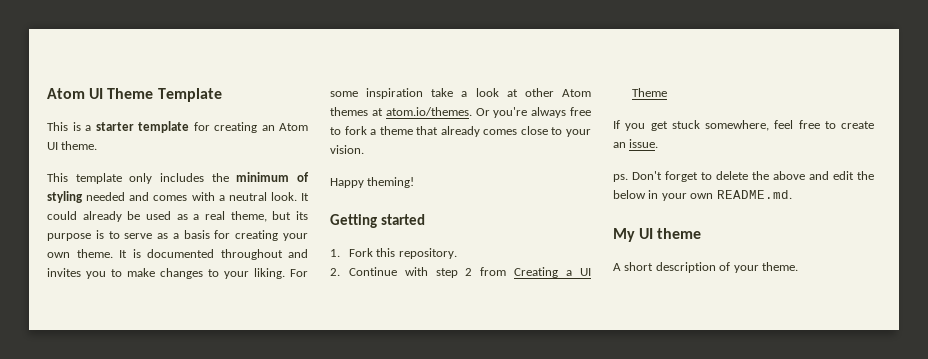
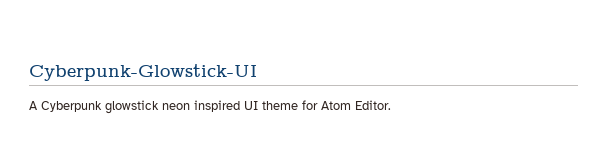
[47,88,222,102] [47,121,308,133] [47,141,98,150] [47,172,309,184] [47,191,309,203] [47,211,308,222] [47,230,308,241] [47,249,308,260] [47,268,308,279] [330,88,591,99] [330,107,591,118] [330,126,591,137] [330,145,364,154] [330,177,415,188] [330,214,425,228] [330,248,457,259] [330,267,591,278] [631,88,667,97] [613,120,874,131] [613,139,659,148] [613,171,874,182] [613,190,792,201] [613,228,702,242] [613,262,798,273] Atom UI Theme Template // This is a starter template for creating an Atom UI theme. // This template only includes the minimum of styling needed and comes with a neutral look. It could already be used as a real theme, but its purpose is to serve as a basis for creating your own theme. It is documented throughout and invites you to make changes to your liking. For some inspiration take a look at other Atom themes at atom.io/themes. Or you're always free to fork a theme that already comes close to your vision. // Happy theming! // Getting started // 1. Fork this repository. // 2. Continue with step 2 from Creating a UI Theme // If you get stuck somewhere, feel free to create an issue. // ps. Don't forget to delete the above and edit the below in your own README.md. // My UI theme // A short description of your theme. -> [29,64,257,81] [29,100,391,114] Cyberpunk-Glowstick-UI // A Cyberpunk glowstick neon inspired UI theme for Atom Editor.

